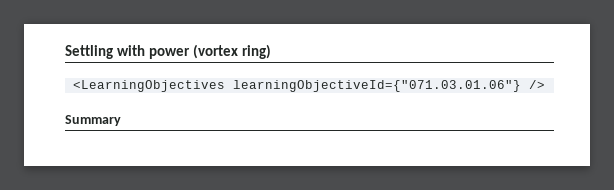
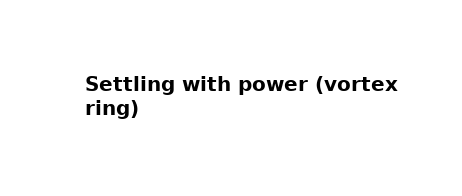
[72,80,545,92] [65,115,121,126] // <LearningObjectives learningObjectiveId={"071.03.01.06"} /> // Summary -> (139, 109) none

